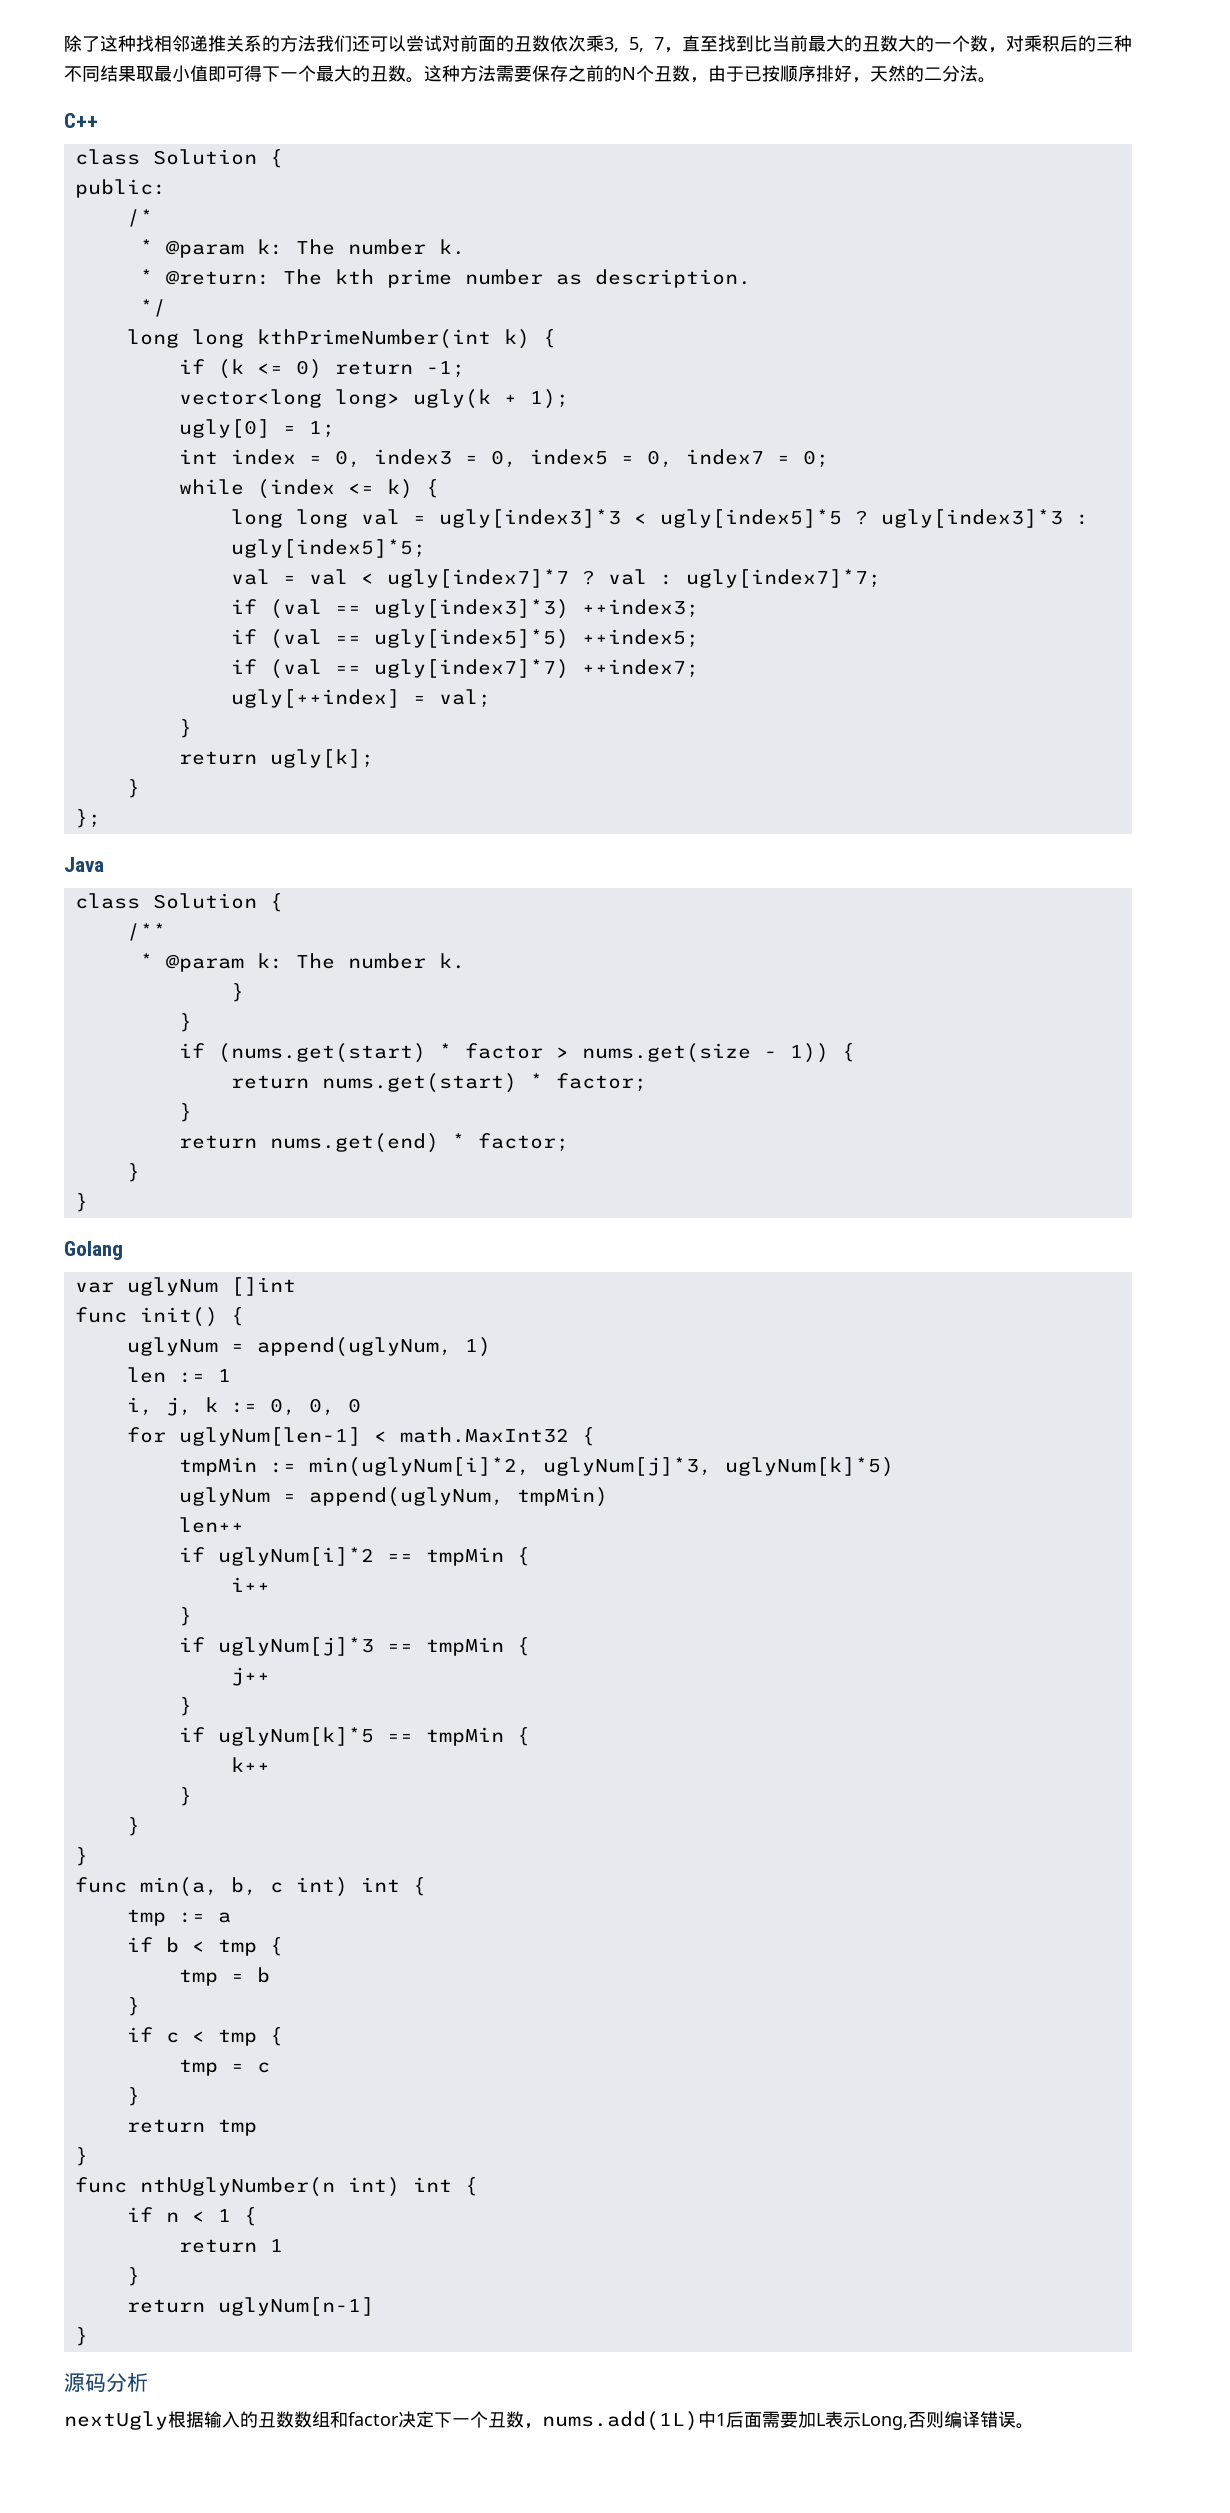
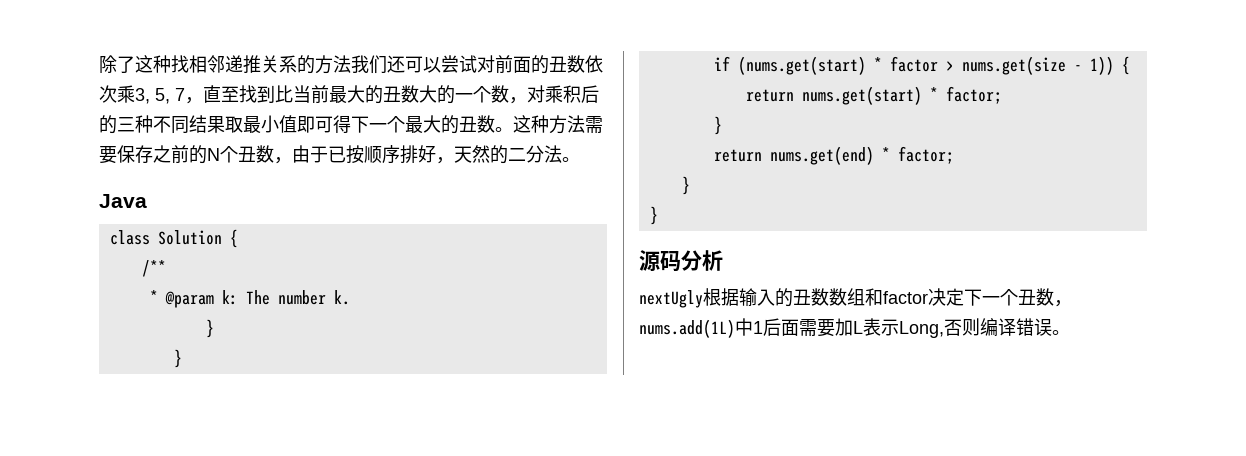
[64,113,98,128] [74,149,283,168] [74,179,166,198] [126,209,153,227] [139,239,465,258] [139,269,751,288] [139,299,166,317] [126,329,556,349] [178,359,465,379] [178,389,569,409] [178,419,335,438] [178,449,829,468] [178,479,439,499] [230,509,1089,528] [230,539,426,558] [230,569,881,588] [230,599,699,619] [230,629,699,649] [230,659,699,679] [230,689,491,708] [178,719,192,738] [178,749,374,768] [126,779,140,798] [74,809,101,828] // C++ // class Solution { // public: // /* // * @param k: The number k. // * @return: The kth prime number as description. // */ // long long kthPrimeNumber(int k) { // if (k <= 0) return -1; // vector<long long> ugly(k + 1); // ugly[0] = 1; // int index = 0, index3 = 0, index5 = 0, index7 = 0; // while (index <= k) { // long long val = ugly[index3]*3 < ugly[index5]*5 ? ugly[index3]*3 : ugly[index5]*5; // val = val < ugly[index7]*7 ? val : ugly[index7]*7; // if (val == ugly[index3]*3) ++index3; // if (val == ugly[index5]*5) ++index5; // if (val == ugly[index7]*7) ++index7; // ugly[++index] = val; // } // return ugly[k]; // } // }; -> (580, 159) none
[64,1241,123,1260] [74,1277,296,1296] [74,1307,244,1327] [126,1337,491,1357] [126,1367,231,1383] [126,1397,361,1416] [126,1427,595,1446] [178,1457,894,1477] [178,1487,608,1507] [178,1517,244,1533] [178,1547,530,1566] [230,1577,270,1592] [178,1607,192,1626] [178,1637,530,1656] [230,1667,270,1686] [178,1697,192,1716] [178,1727,530,1746] [230,1757,270,1772] [178,1787,192,1806] [126,1817,140,1836] [74,1847,88,1866] [74,1877,426,1897] [126,1909,231,1926] [126,1937,283,1956] [178,1967,270,1986] [126,1997,140,2016] [126,2027,283,2046] [178,2059,270,2076] [126,2087,140,2106] [126,2119,257,2136] [74,2147,88,2166] [74,2177,478,2197] [126,2207,257,2226] [178,2239,283,2253] [126,2267,140,2286] [126,2297,374,2316] [74,2327,88,2346] // Golang // var uglyNum []int // func init() { // uglyNum = append(uglyNum, 1) // len := 1 // i, j, k := 0, 0, 0 // for uglyNum[len-1] < math.MaxInt32 { // tmpMin := min(uglyNum[i]*2, uglyNum[j]*3, uglyNum[k]*5) // uglyNum = append(uglyNum, tmpMin) // len++ // if uglyNum[i]*2 == tmpMin { // i++ // } // if uglyNum[j]*3 == tmpMin { // j++ // } // if uglyNum[k]*5 == tmpMin { // k++ // } // } // } // func min(a, b, c int) int { // tmp := a // if b < tmp { // tmp = b // } // if c < tmp { // tmp = c // } // return tmp // } // func nthUglyNumber(n int) int { // if n < 1 { // return 1 // } // return uglyNum[n-1] // } -> (658, 215) none

